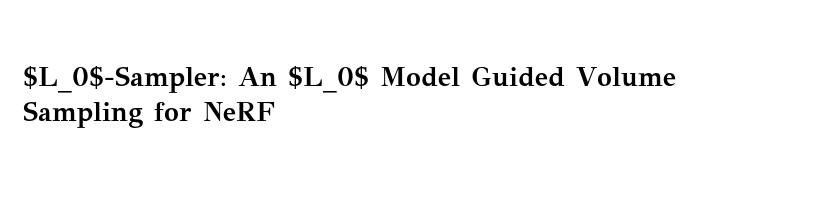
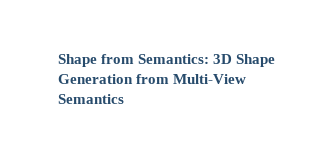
[23,66,676,93] [23,101,275,128] $L_0$-Sampler: An $L_0$ Model Guided Volume Sampling for NeRF -> [58,54,276,67] [58,74,247,84] [58,94,124,104] Shape from Semantics: 3D Shape Generation from Multi-View Semantics

